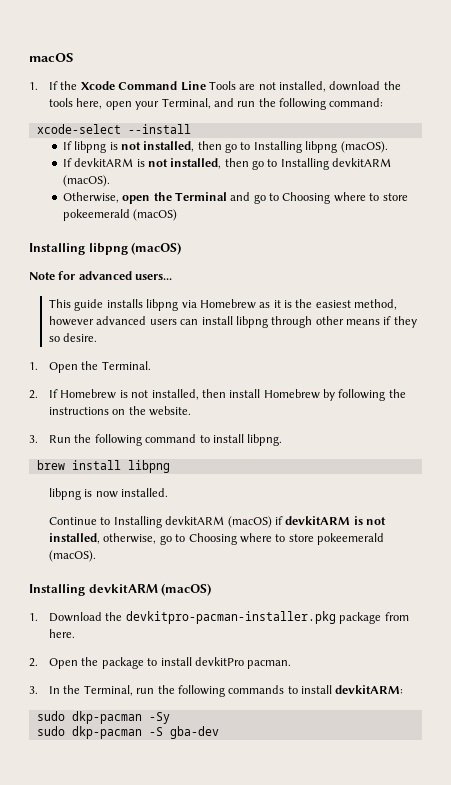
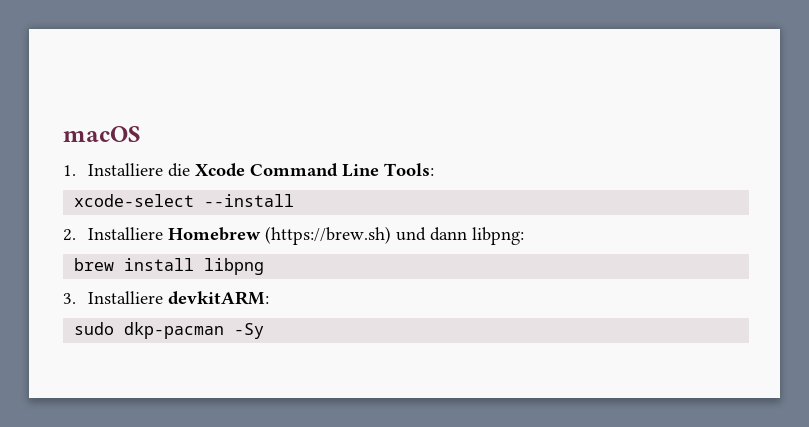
[49,81,78,90] If the -> [87,163,190,177] Installiere die
[208,81,401,92] [49,98,384,110] [36,124,191,134] [62,141,388,153] [62,158,392,170] [62,175,110,187] [62,192,408,204] [62,209,178,221] [29,242,182,255] [29,271,173,280] [49,299,398,311] [49,316,417,328] [49,333,98,342] [29,361,151,373] [29,389,406,401] [49,406,192,416] [29,434,283,446] [36,460,170,473] [49,488,169,500] [49,516,387,528] [49,533,385,545] [49,550,97,562] [29,583,212,596] [29,611,409,624] [49,629,76,638] [29,657,292,669] [29,685,333,697] Tools are not installed, download the tools here, open your Terminal, and run the following command: // xcode-select --install // If libpng is not installed, then go to Installing libpng (macOS). // If devkitARM is not installed, then go to Installing devkitARM (macOS). // Otherwise, open the Terminal and go to Choosing where to store pokeemerald (macOS) // Installing libpng (macOS) // Note for advanced users... // This guide installs libpng via Homebrew as it is the easiest method, however advanced users can install libpng through other means if they so desire. // 1. Open the Terminal. // 2. If Homebrew is not installed, then install Homebrew by following the instructions on the website. // 3. Run the following command to install libpng. // brew install libpng // libpng is now installed. // Continue to Installing devkitARM (macOS) if devkitARM is not installed, otherwise, go to Choosing where to store pokeemerald (macOS). // Installing devkitARM (macOS) // 1. Download the devkitpro-pacman-installer.pkg package from here. // 2. Open the package to install devkitPro pacman. // 3. In the Terminal, run the following commands to install -> [383,163,434,176] [74,194,295,207] [63,226,524,245] [74,258,265,275] [63,291,163,304] Tools: // xcode-select --install // 2. Installiere Homebrew (https://brew.sh) und dann libpng: // brew install libpng // 3. Installiere
[36,726,219,739] // sudo dkp-pacman -S gba-dev -> (265, 331) none

